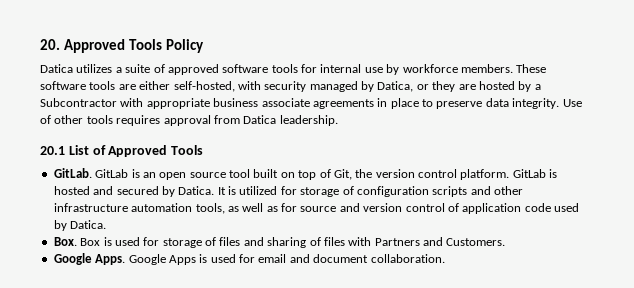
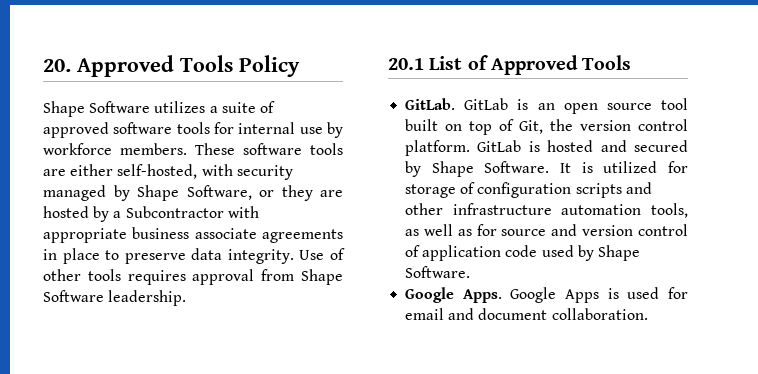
[40,64,73,73] Datica -> [43,101,151,117] Shape Software
[377,81,414,92] Datica, -> [137,185,252,201] Shape Software,
[243,115,277,124] Datica -> [301,269,343,285] [43,290,104,302] Shape Software
[178,186,215,195] Datica. -> [431,161,550,177] Shape Software.
[70,220,107,229] [53,237,506,248] Datica. // Box. Box is used for storage of files and sharing of files with Partners and Customers. -> [597,245,640,261] [405,266,471,278] Shape Software.

